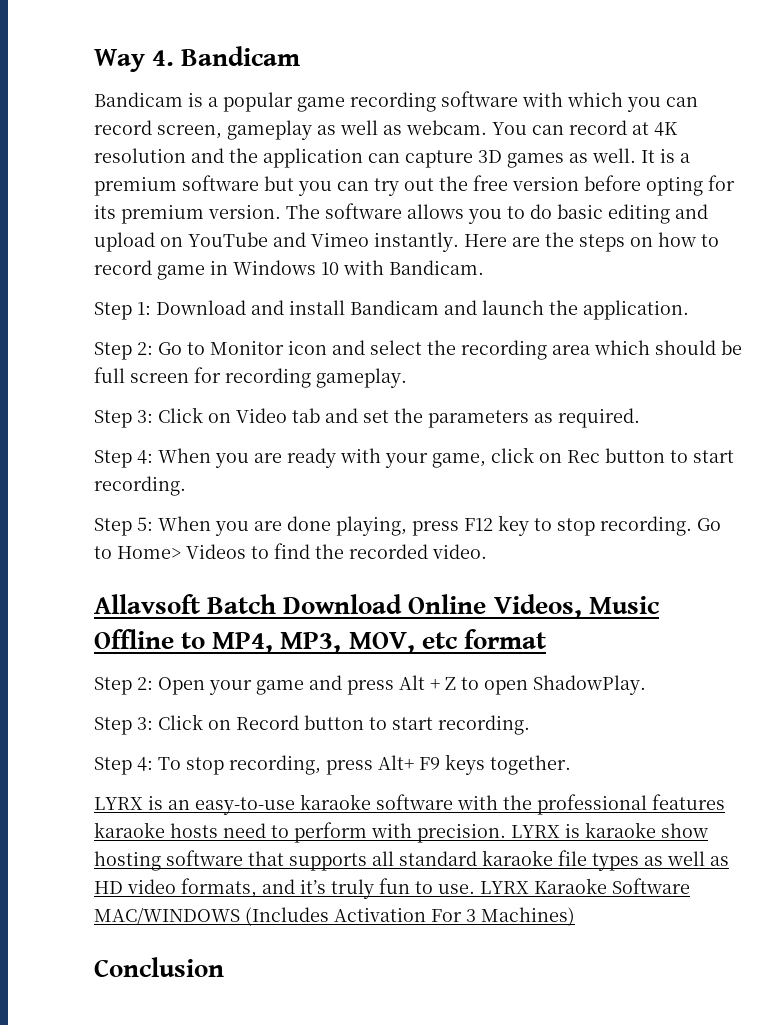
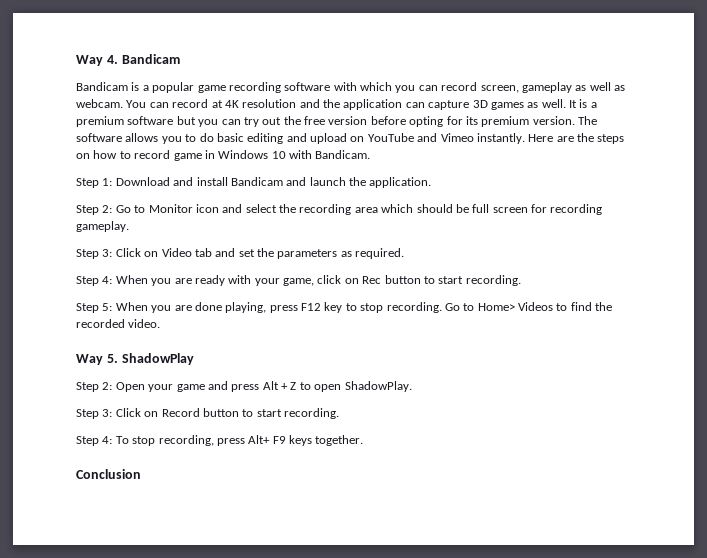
[94,594,659,619] [94,629,546,654] Allavsoft Batch Download Online Videos, Music Offline to MP4, MP3, MOV, etc format -> [76,353,194,365] Way 5. ShadowPlay
[94,794,725,815] [94,822,708,843] [94,850,729,871] [94,878,690,899] [94,907,575,926] // LYRX is an easy-to-use karaoke software with the professional features karaoke hosts need to perform with precision. LYRX is karaoke show hosting software that supports all standard karaoke file types as well as HD video formats, and it’s truly fun to use. LYRX Karaoke Software MAC/WINDOWS (Includes Activation For 3 Machines) -> (364, 440) none

